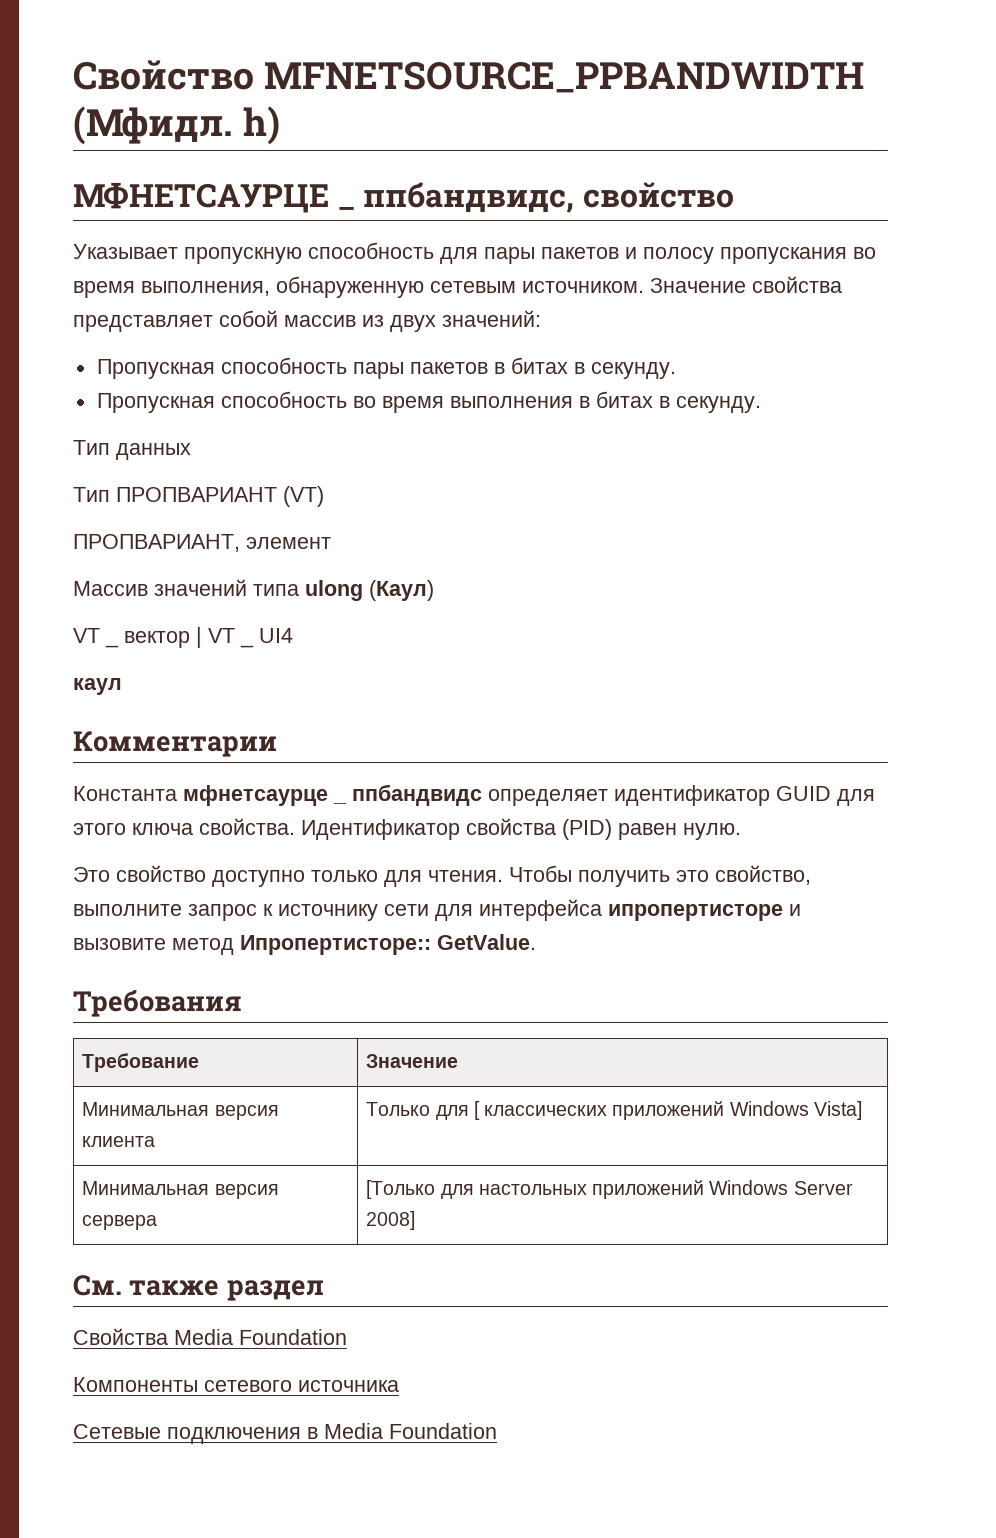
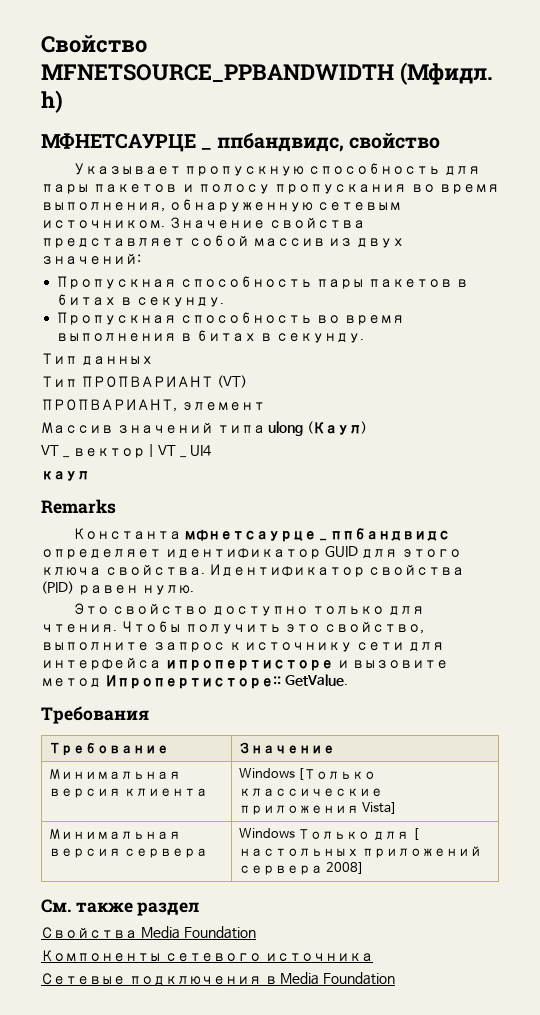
[73,731,277,757] Комментарии -> [41,499,116,514] Remarks
[366,1101,862,1120] [82,1181,279,1199] [82,1215,158,1230] [366,1180,853,1199] Только для [ классических приложений Windows Vista] // Минимальная версия сервера | [Только для настольных приложений Windows Server -> [238,768,377,780] [238,788,383,797] [238,802,398,815] [48,829,181,840] [48,848,209,858] [238,828,419,840] [238,846,483,858] [238,865,323,875] Windows [Только классические приложения Vista] // Минимальная версия сервера | Windows Только для [ настольных приложений сервера

